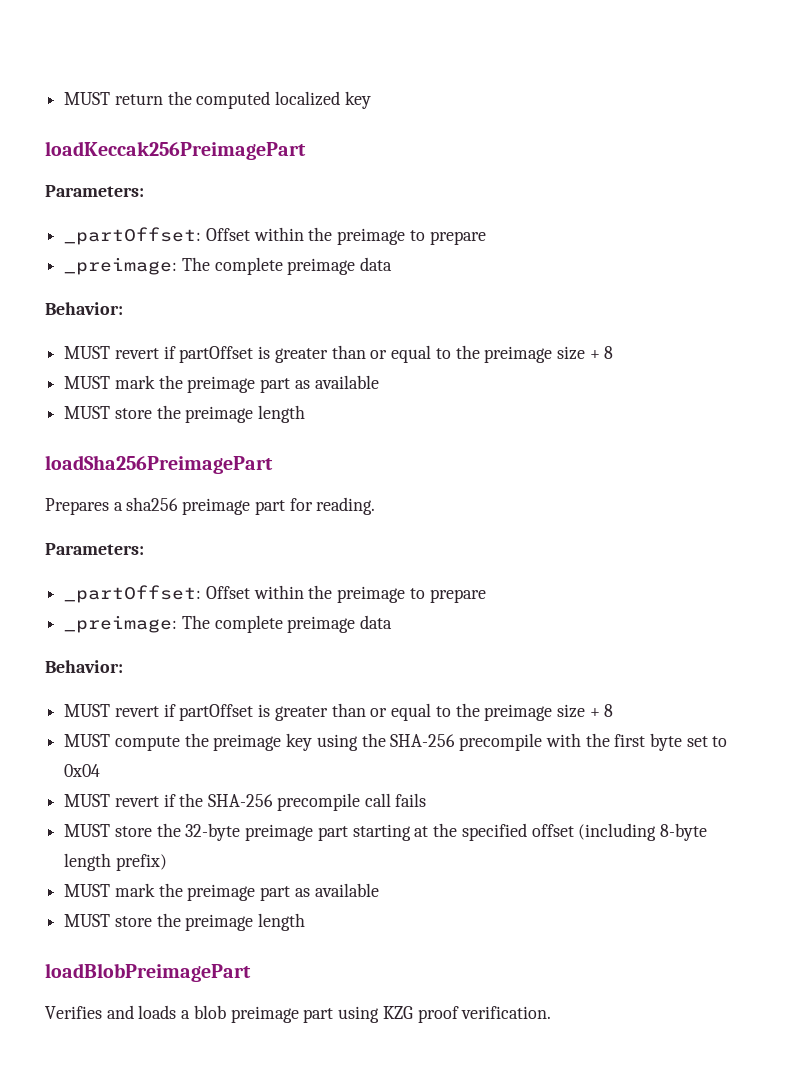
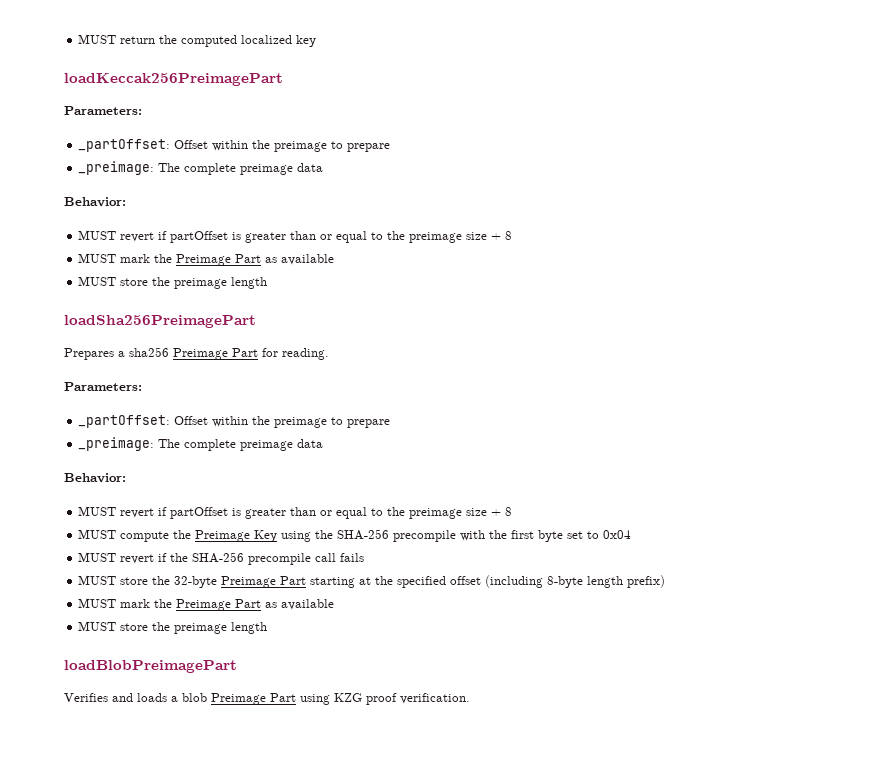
[187,376,291,393] preimage part -> [176,254,262,266] Preimage Part
[182,498,285,515] preimage part -> [173,348,258,360] Preimage Part
[213,733,313,751] preimage key -> [195,530,278,542] Preimage Key
[245,824,348,841] preimage part -> [221,576,307,588] Preimage Part
[187,884,291,901] preimage part -> [176,599,262,611] Preimage Part
[230,1006,334,1023] preimage part -> [211,693,296,705] Preimage Part

